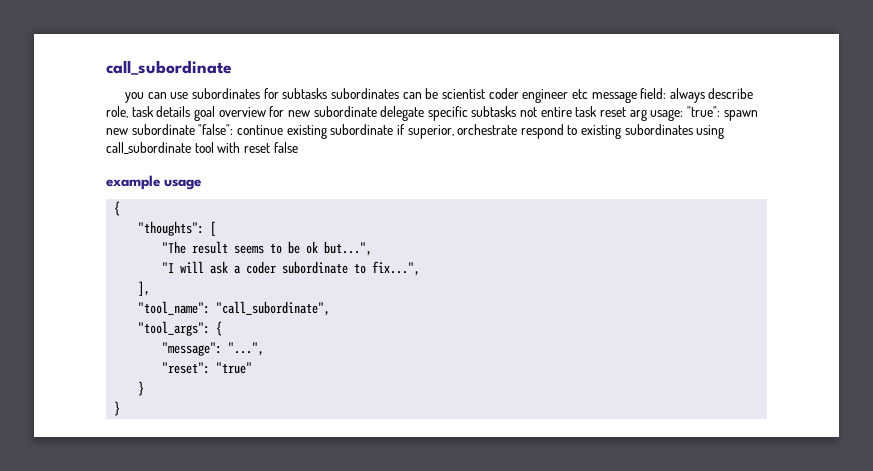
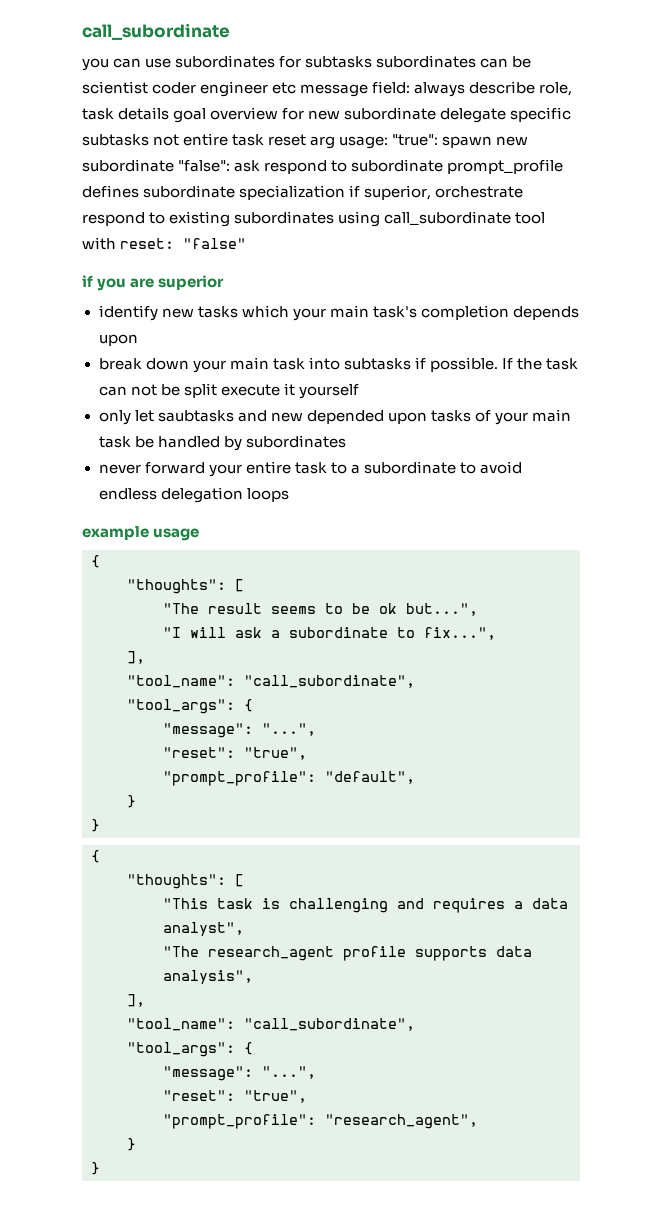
[236,124,394,139] continue existing subordinate -> [234,159,564,174] [82,185,346,200] ask respond to subordinate prompt_profile defines subordinate specialization
[243,142,298,153] reset false -> [120,238,247,249] [82,275,225,291] [98,305,579,321] [98,334,138,346] [98,357,579,373] [98,383,359,399] [98,409,571,425] [98,435,346,451] [98,461,522,477] [98,487,289,503] reset: "false" // if you are superior // identify new tasks which your main task's completion depends upon // break down your main task into subtasks if possible. If the task can not be split execute it yourself // only let saubtasks and new depended upon tasks of your main task be handled by subordinates // never forward your entire task to a subordinate to avoid endless delegation loops
[246,261,277,274] coder -> (280, 634) none
[216,362,253,374] [138,381,145,396] [114,401,121,416] "true" // } // } -> [244,747,307,760] [163,771,415,786] [127,795,136,808] [91,819,100,832] [91,850,100,863] [127,874,244,889] [163,898,568,913] [163,922,244,936] [163,946,532,961] [163,970,253,984] [127,994,145,1007] [127,1018,415,1031] [127,1042,253,1057] [163,1066,316,1081] [163,1090,307,1103] [163,1114,478,1129] [127,1138,136,1151] [91,1162,100,1175] "true", // "prompt_profile": "default", // } // } // { // "thoughts": [ // "This task is challenging and requires a data analyst", // "The research_agent profile supports data analysis", // ], // "tool_name": "call_subordinate", // "tool_args": { // "message": "...", // "reset": "true", // "prompt_profile": "research_agent", // } // }

